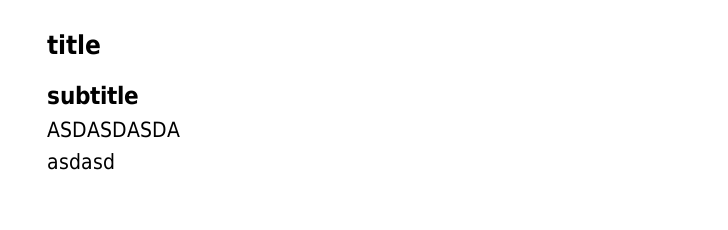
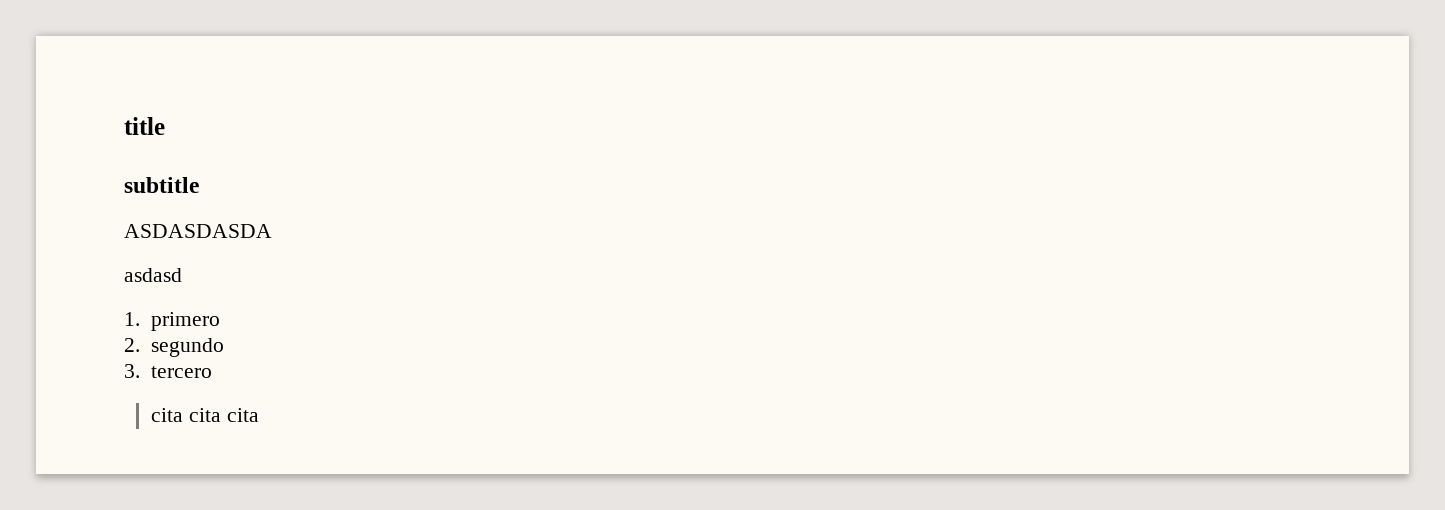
(115, 161) none -> [124,312,221,331] [124,338,225,357] [124,364,213,378] [151,408,259,422] // 1. primero // 2. segundo // 3. tercero // cita cita cita

